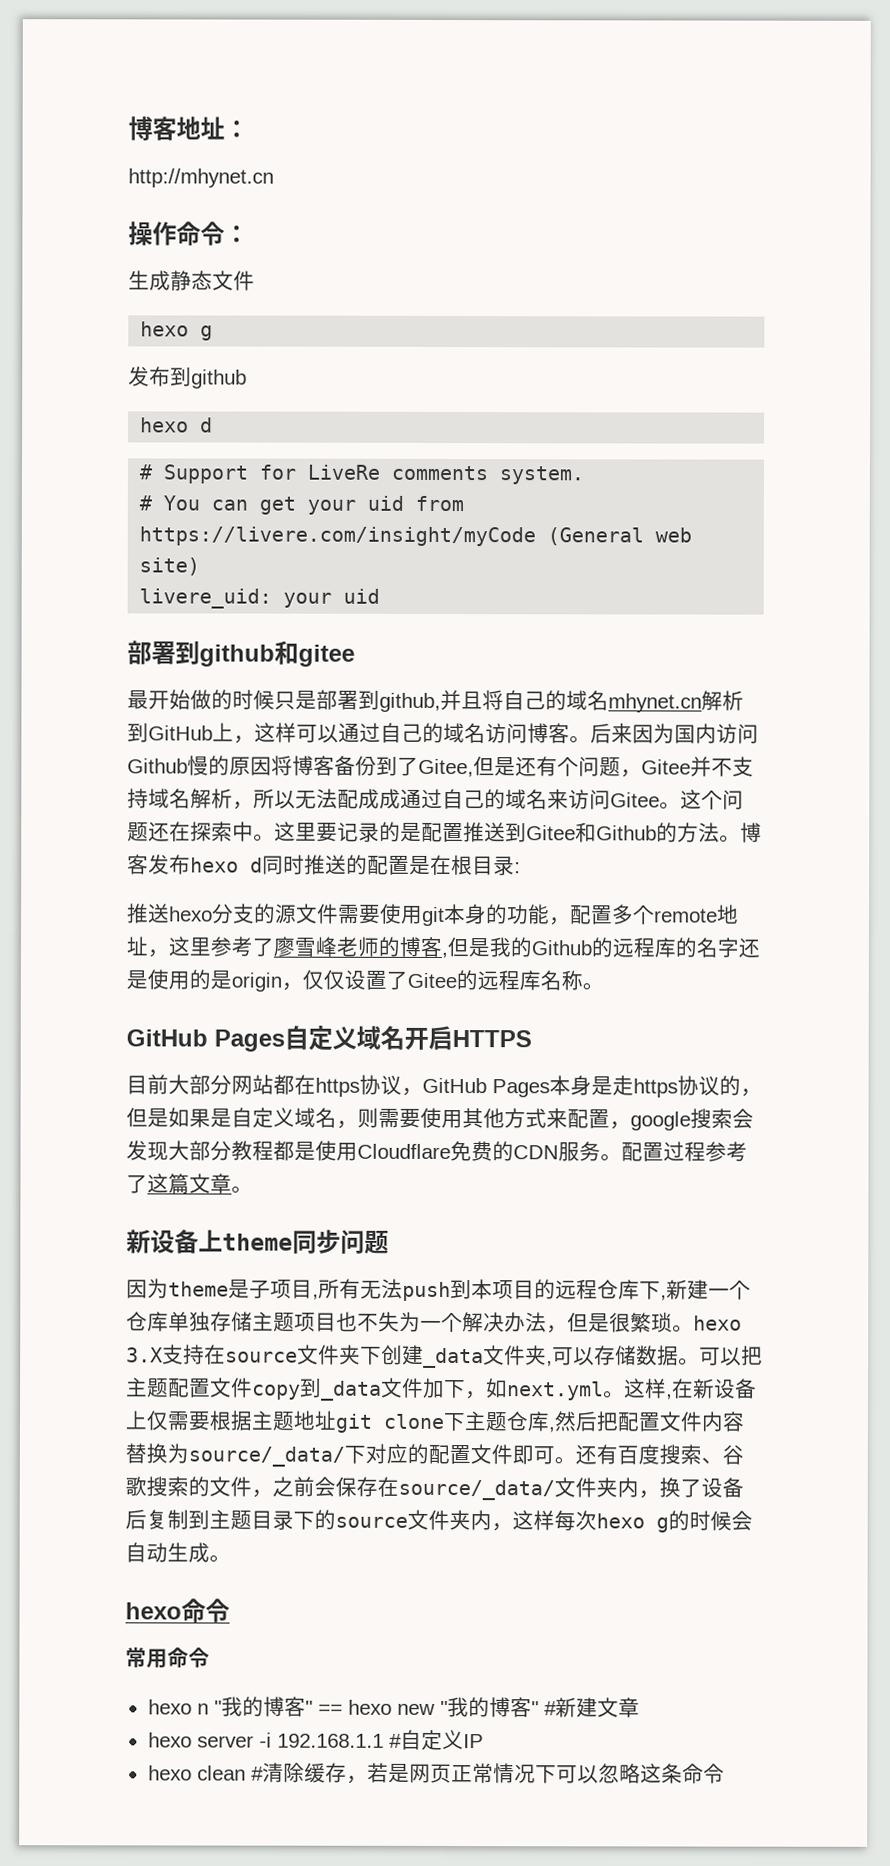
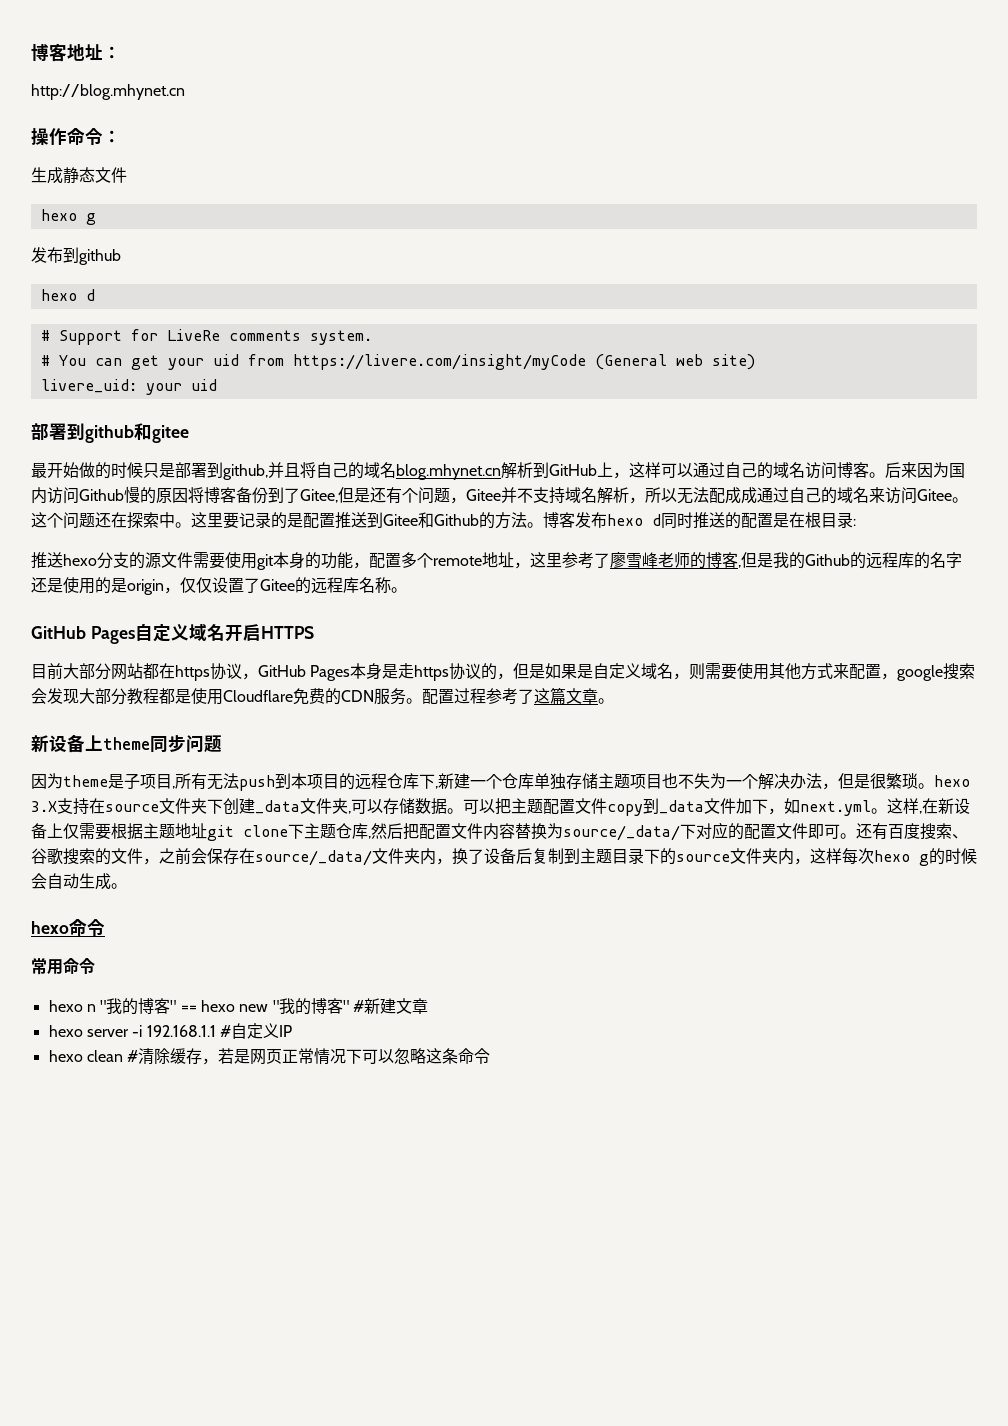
[128,168,274,188] http://mhynet.cn -> [31,84,185,100] http://blog.mhynet.cn
[608,693,702,713] mhynet.cn -> [396,464,501,480] blog.mhynet.cn

